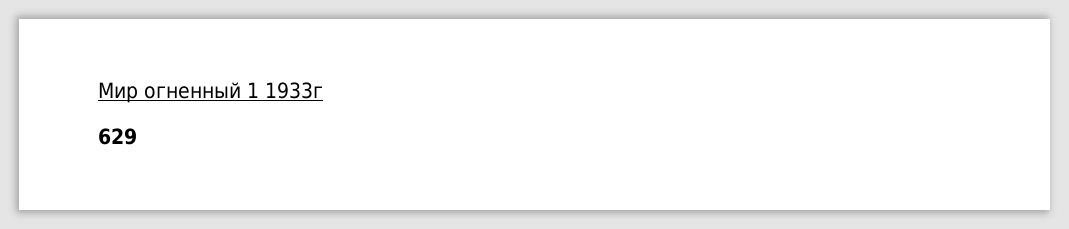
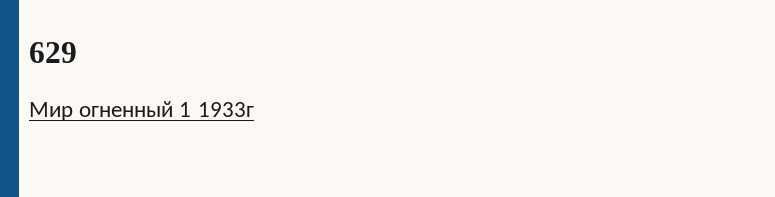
(98, 92) none -> [29,42,77,63] 629 //
[98,128,137,145] // 629 -> (254, 109) none

